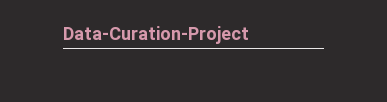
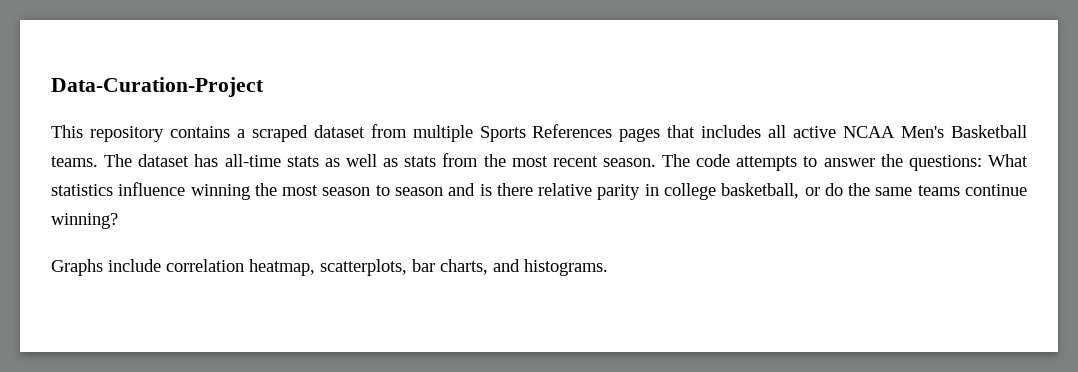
(249, 35) none -> [51,124,1028,142] [51,153,1028,171] [51,182,1028,200] [51,213,118,229] [51,259,608,276] // This repository contains a scraped dataset from multiple Sports References pages that includes all active NCAA Men's Basketball teams. The dataset has all-time stats as well as stats from the most recent season. The code attempts to answer the questions: What statistics influence winning the most season to season and is there relative parity in college basketball, or do the same teams continue winning? // Graphs include correlation heatmap, scatterplots, bar charts, and histograms.

